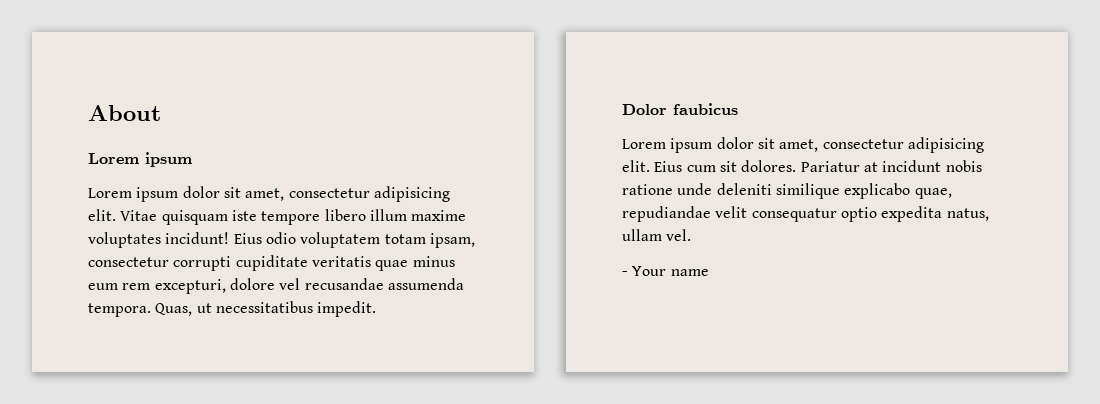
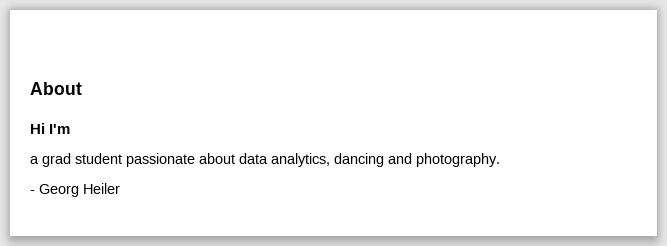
[88,152,192,167] [88,186,450,202] [88,209,467,225] [88,232,475,248] [88,255,455,271] [88,278,464,294] [88,301,377,317] [622,103,738,115] [622,137,984,153] [622,160,982,172] [622,183,952,199] [622,206,989,222] [622,229,692,241] Lorem ipsum // Lorem ipsum dolor sit amet, consectetur adipisicing elit. Vitae quisquam iste tempore libero illum maxime voluptates incidunt! Eius odio voluptatem totam ipsam, consectetur corrupti cupiditate veritatis quae minus eum rem excepturi, dolore vel recusandae assumenda tempora. Quas, ut necessitatibus impedit. // Dolor faubicus // Lorem ipsum dolor sit amet, consectetur adipisicing elit. Eius cum sit dolores. Pariatur at incidunt nobis ratione unde deleniti similique explicabo quae, repudiandae velit consequatur optio expedita natus, ullam vel. -> [30,123,71,134] [30,153,500,167] Hi I'm // a grad student passionate about data analytics, dancing and photography.
[632,266,709,276] Your name -> [39,183,120,197] Georg Heiler

